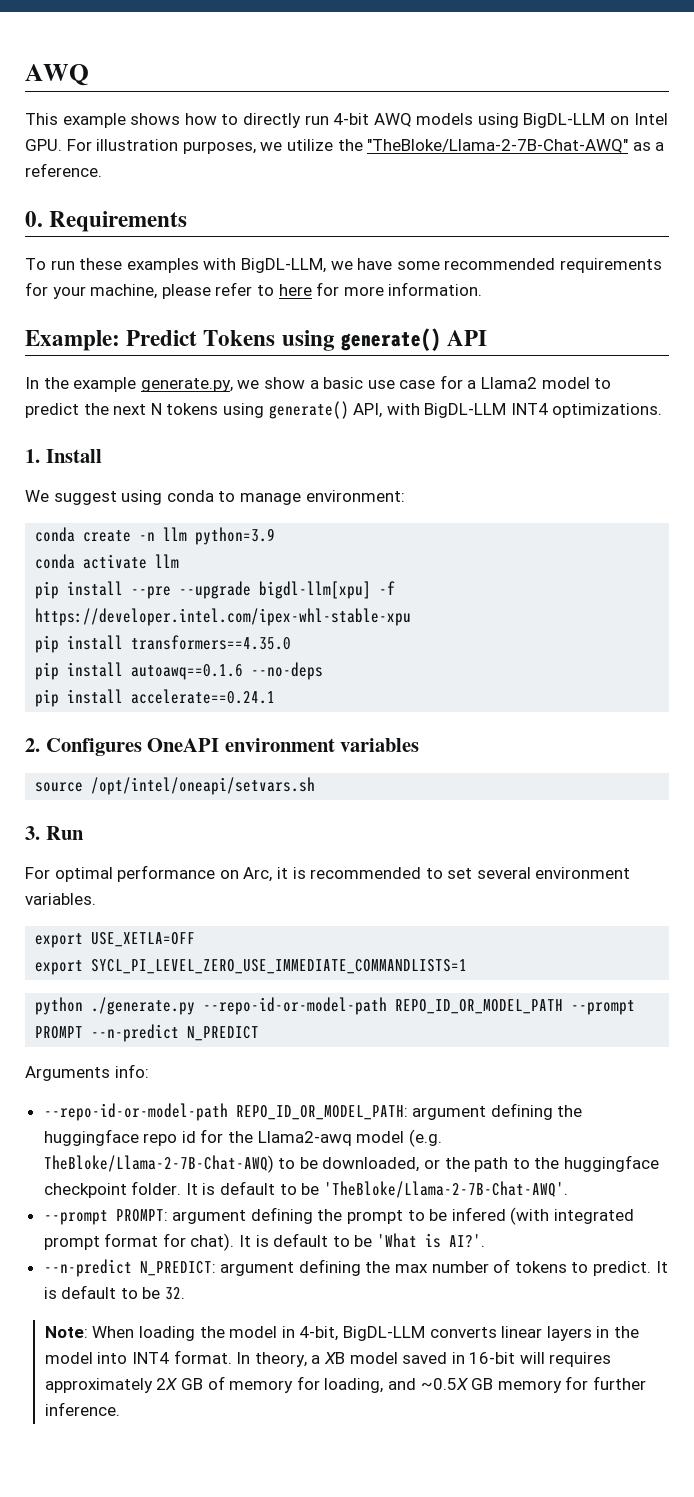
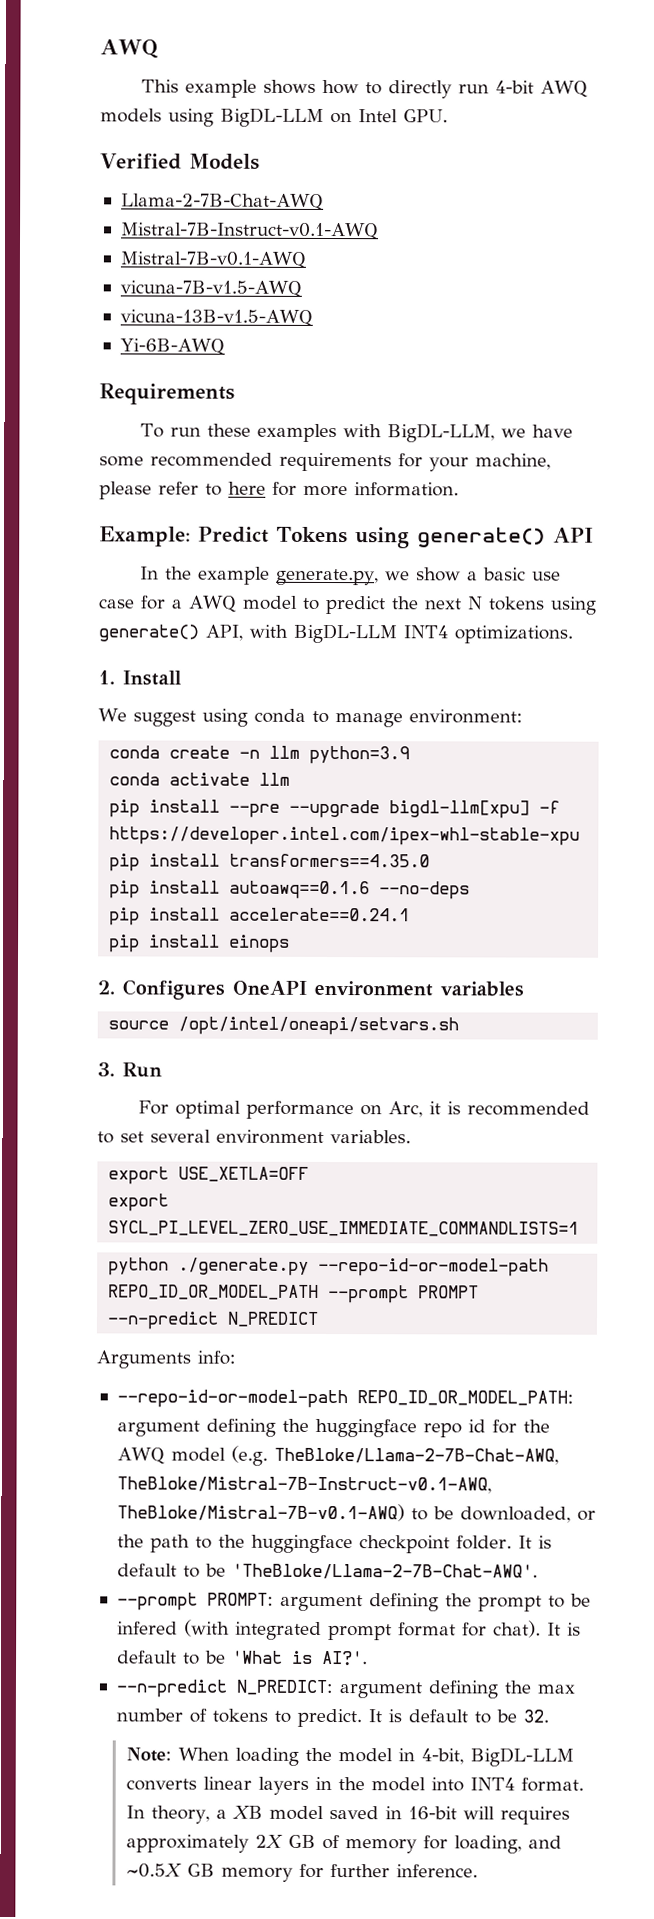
[66,139,665,154] [25,163,102,177] [25,211,43,227] For illustration purposes, we utilize the "TheBloke/Llama-2-7B-Chat-AWQ" as a reference. // 0. -> [100,153,260,170] [120,193,324,211] [120,222,379,241] [119,251,306,269] [119,280,302,298] [119,309,313,327] [119,338,225,356] // Verified Models // Llama-2-7B-Chat-AWQ // Mistral-7B-Instruct-v0.1-AWQ // Mistral-7B-v0.1-AWQ // vicuna-7B-v1.5-AWQ // vicuna-13B-v1.5-AWQ // Yi-6B-AWQ //
[481,377,538,389] Llama2 -> [188,595,237,613] AWQ
(276, 696) none -> [109,934,291,953] // pip install einops
[257,1131,352,1146] Llama2-awq -> [116,1447,165,1465] AWQ
[43,1155,274,1173] TheBloke/Llama-2-7B-Chat-AWQ) -> [273,1447,559,1465] [116,1476,492,1494] [116,1503,405,1522] TheBloke/Llama-2-7B-Chat-AWQ, TheBloke/Mistral-7B-Instruct-v0.1-AWQ, TheBloke/Mistral-7B-v0.1-AWQ)

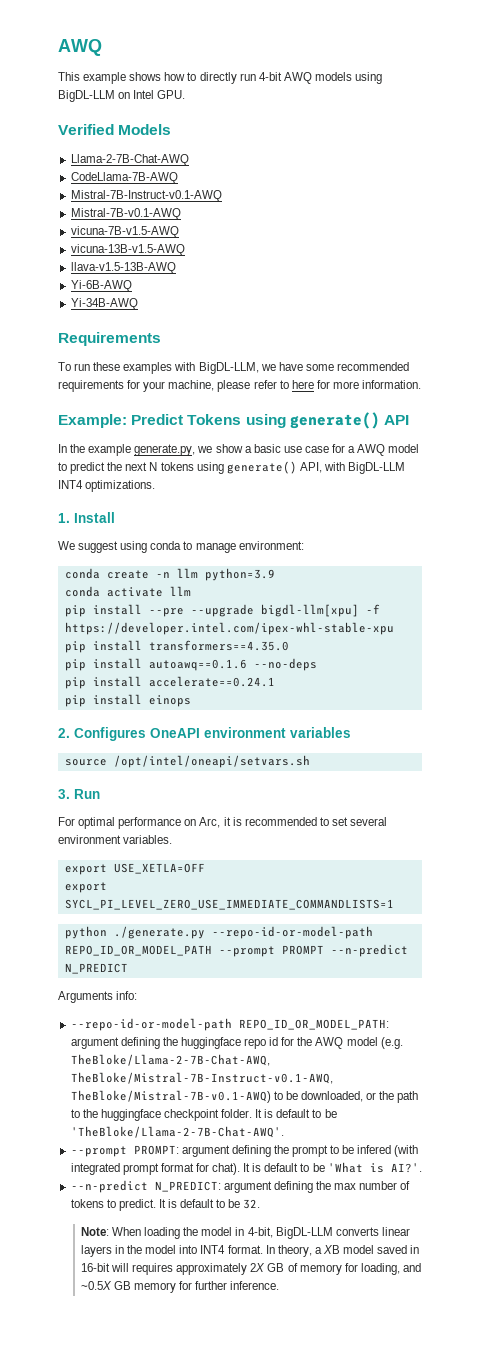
(324, 202) none -> [70,172,178,184] // CodeLlama-7B-AWQ
(313, 318) none -> [70,262,176,274] // llava-v1.5-13B-AWQ
(225, 347) none -> [70,298,138,310] // Yi-34B-AWQ

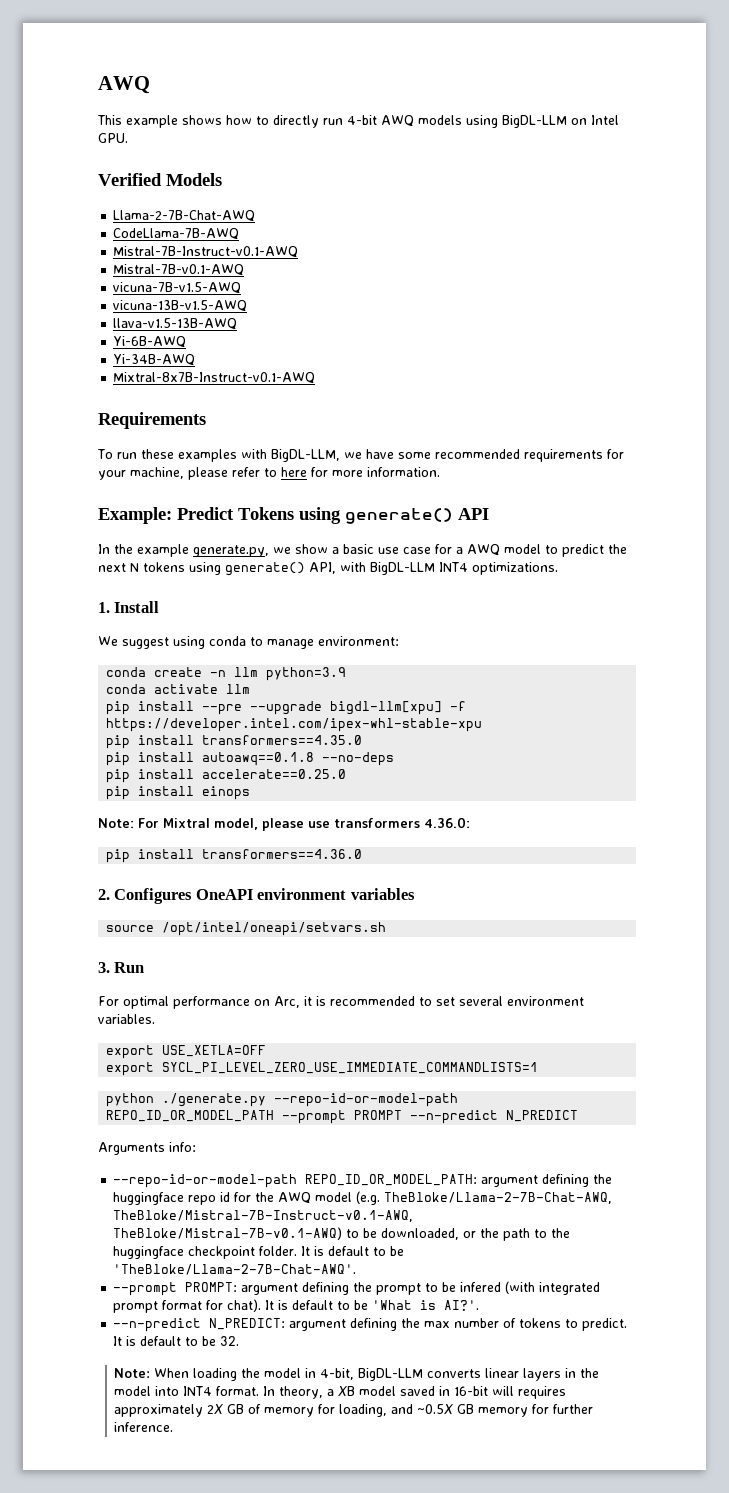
(138, 304) none -> [113,372,316,384] // Mixtral-8x7B-Instruct-v0.1-AWQ
[148,659,247,671] autoawq==0.1.6 -> [202,752,315,766] autoawq==0.1.8
[148,676,275,687] accelerate==0.24.1 -> [202,769,347,779] accelerate==0.25.0
(191, 701) none -> [98,817,470,831] [106,849,363,863] // Note: For Mixtral model, please use transformers 4.36.0: // pip install transformers==4.36.0

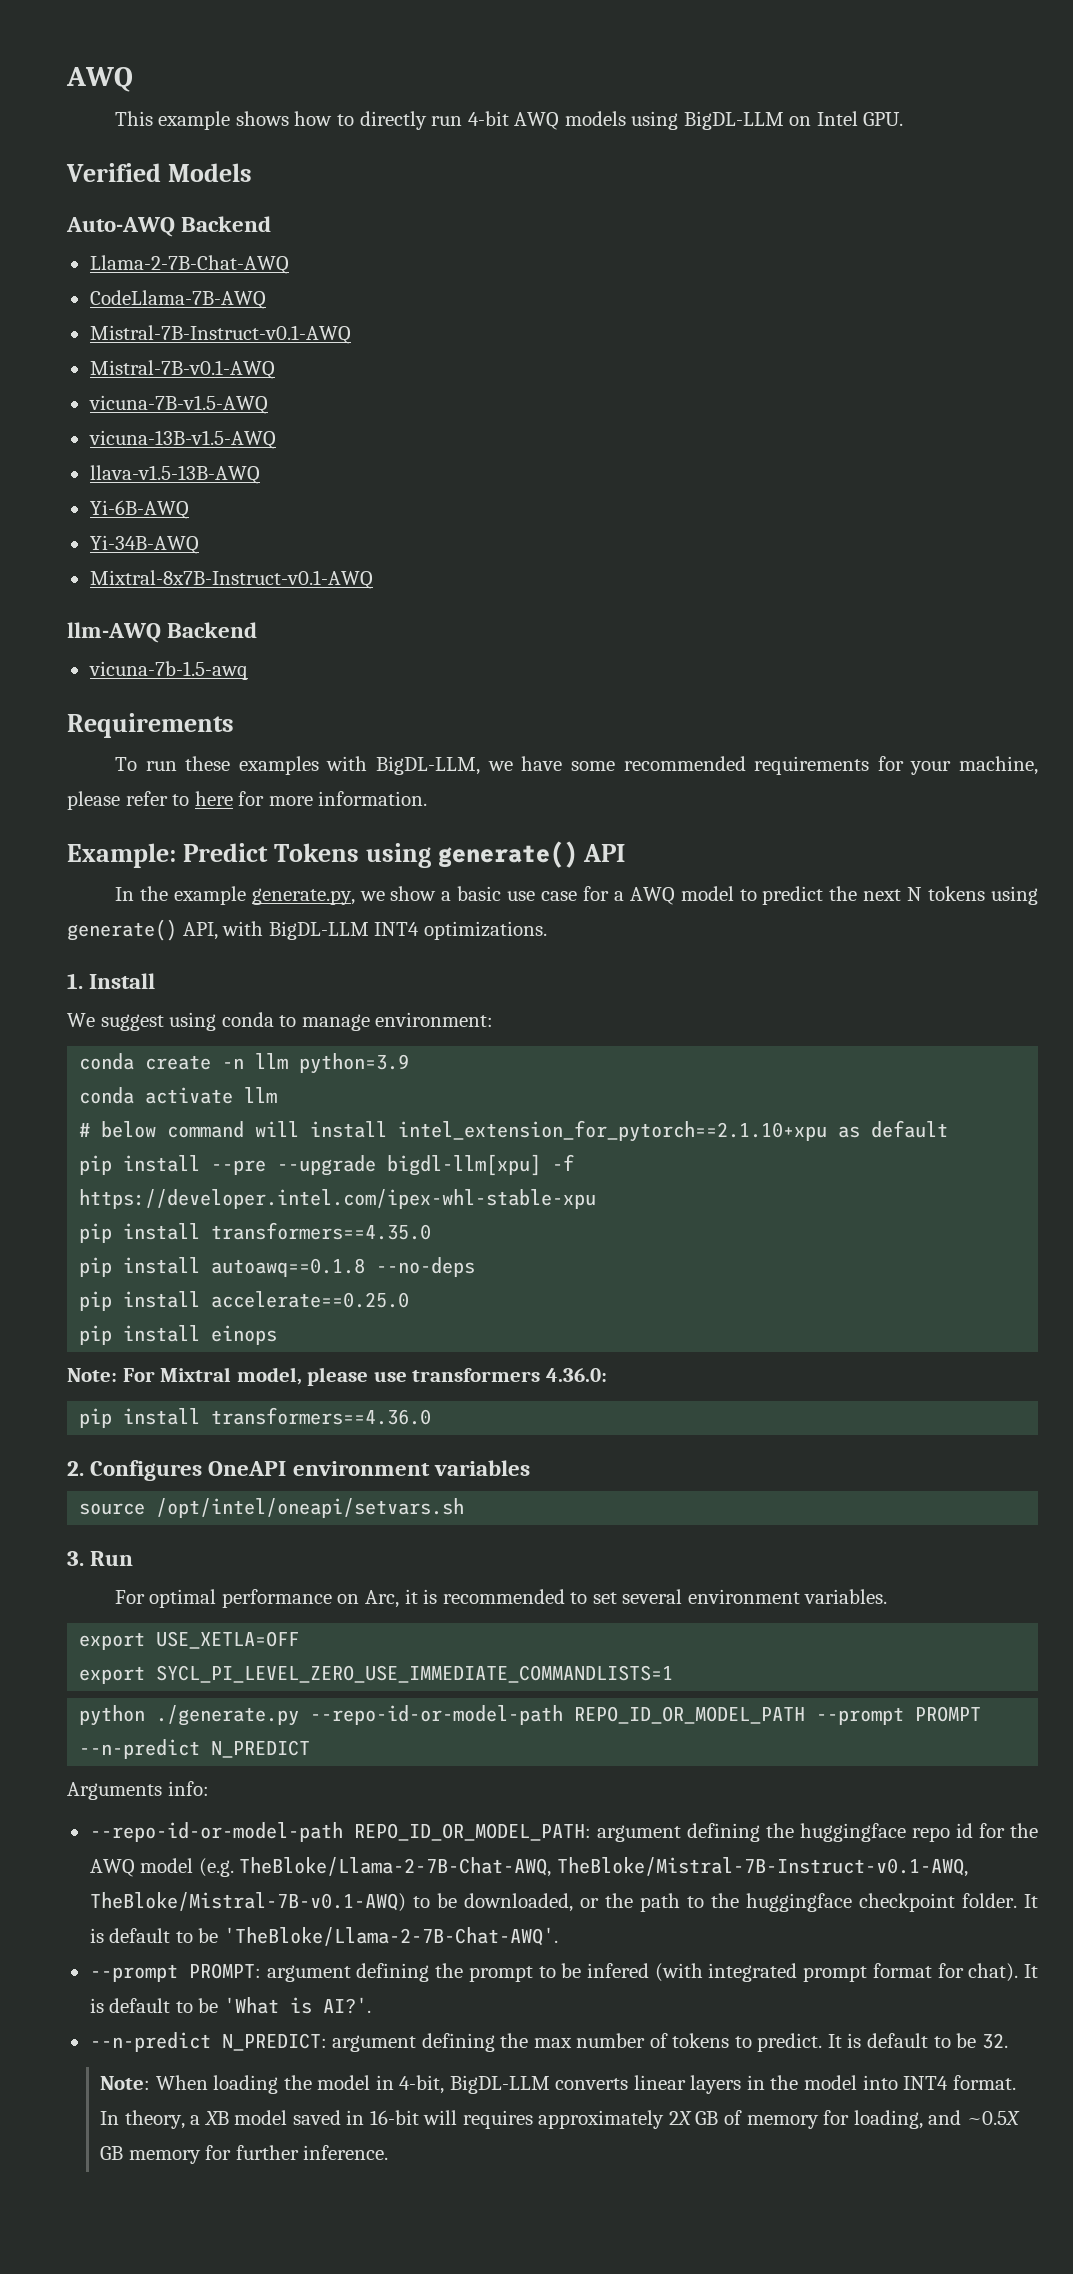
(222, 179) none -> [66,216,272,237] // Auto-AWQ Backend
(316, 378) none -> [67,622,258,643] [88,661,248,680] // llm-AWQ Backend // vicuna-7b-1.5-awq
(251, 689) none -> [79,1120,949,1142] // # below command will install intel_extension_for_pytorch==2.1.10+xpu as default

